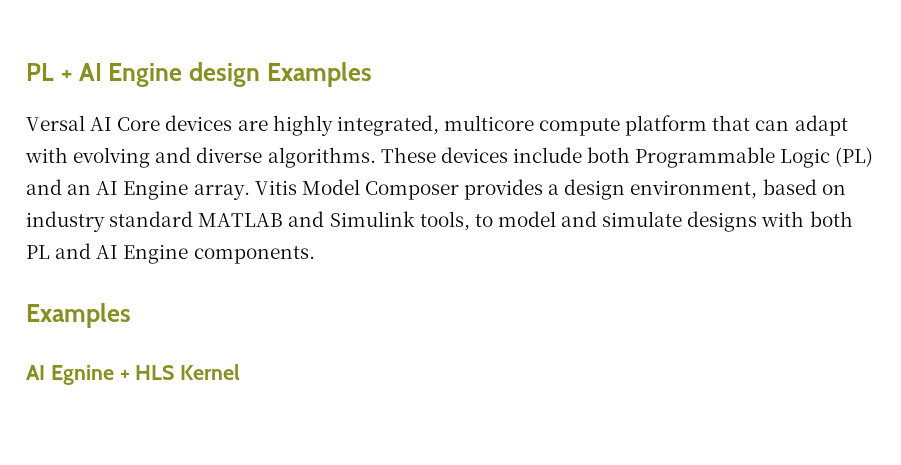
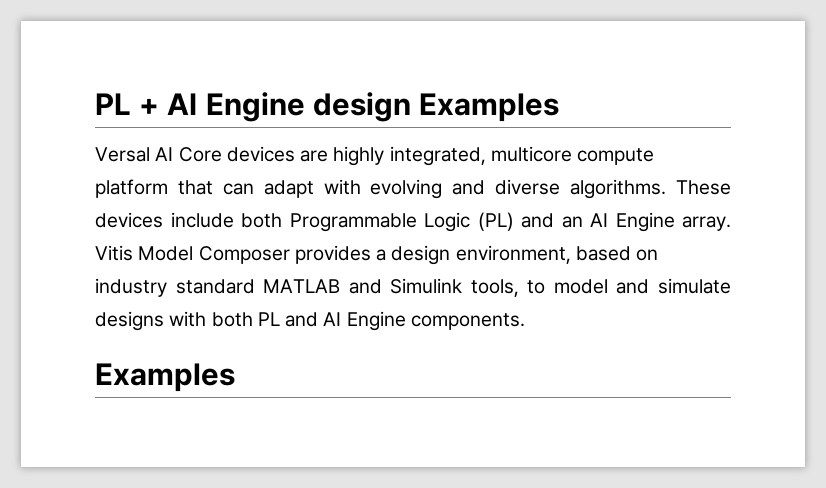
[26,364,241,385] // AI Egnine + HLS Kernel -> (235, 377) none

